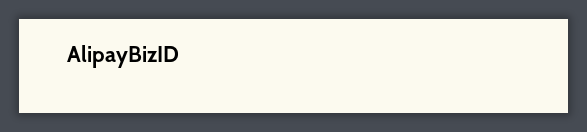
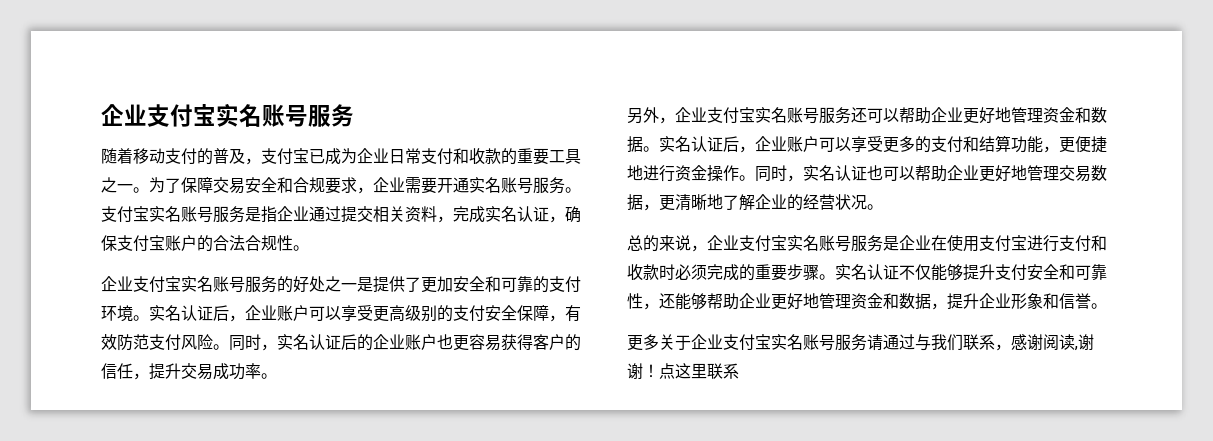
[67,45,179,68] AlipayBizID -> [101,103,354,127] [101,148,581,165] [101,177,581,194] [101,206,581,223] [101,235,309,252] [101,276,581,293] [101,305,581,322] [101,334,581,351] [101,363,277,380] [627,107,1107,124] [627,135,1107,153] [627,165,1107,182] [627,194,883,211] [627,235,1107,252] [627,264,1107,281] [627,293,1107,310] [627,334,1094,351] [627,363,739,379] 企业支付宝实名账号服务 // 随着移动支付的普及，支付宝已成为企业日常支付和收款的重要工具之一。为了保障交易安全和合规要求，企业需要开通实名账号服务。支付宝实名账号服务是指企业通过提交相关资料，完成实名认证，确保支付宝账户的合法合规性。 // 企业支付宝实名账号服务的好处之一是提供了更加安全和可靠的支付环境。实名认证后，企业账户可以享受更高级别的支付安全保障，有效防范支付风险。同时，实名认证后的企业账户也更容易获得客户的信任，提升交易成功率。 // 另外，企业支付宝实名账号服务还可以帮助企业更好地管理资金和数据。实名认证后，企业账户可以享受更多的支付和结算功能，更便捷地进行资金操作。同时，实名认证也可以帮助企业更好地管理交易数据，更清晰地了解企业的经营状况。 // 总的来说，企业支付宝实名账号服务是企业在使用支付宝进行支付和收款时必须完成的重要步骤。实名认证不仅能够提升支付安全和可靠性，还能够帮助企业更好地管理资金和数据，提升企业形象和信誉。 // 更多关于企业支付宝实名账号服务请通过与我们联系，感谢阅读,谢谢！点这里联系

